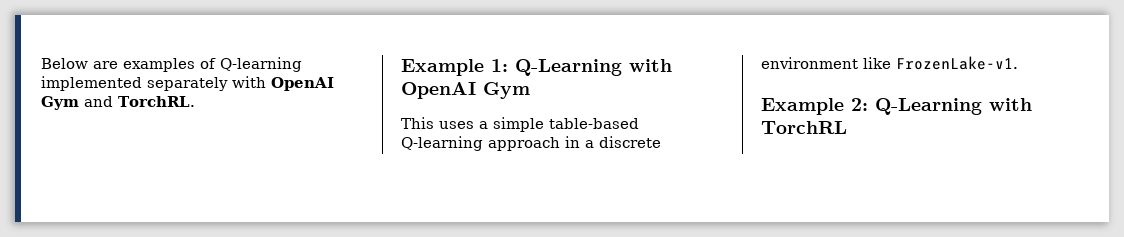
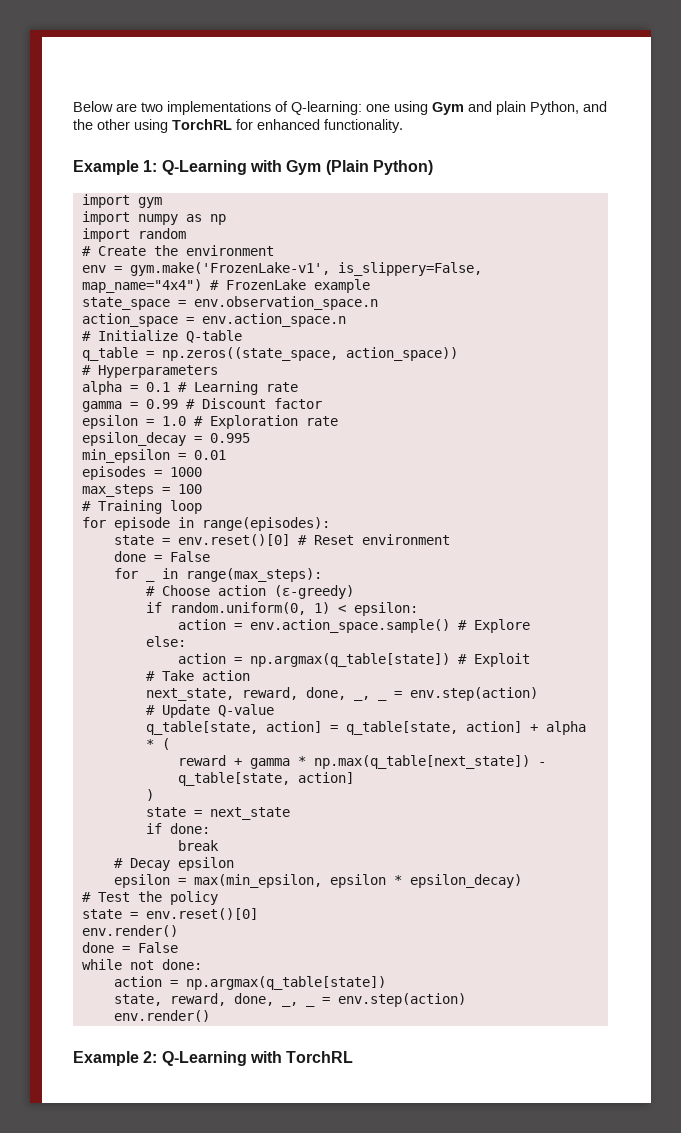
[123,57,302,72] [41,76,334,91] [41,96,195,110] examples of Q-learning implemented separately with OpenAI Gym and TorchRL. -> [141,101,607,115] [73,119,403,133] two implementations of Q-learning: one using Gym and plain Python, and the other using TorchRL for enhanced functionality.
[401,82,530,99] [401,117,639,132] [401,136,661,151] [761,56,1018,70] OpenAI Gym // This uses a simple table-based Q-learning approach in a discrete environment like FrozenLake-v1. -> [286,160,433,175] [81,194,162,208] [81,211,226,225] [81,228,186,242] [81,245,274,256] [81,262,482,276] [81,279,370,293] [81,296,378,310] [81,313,346,327] [81,330,242,343] [81,347,458,361] [81,365,218,378] [81,381,298,395] [81,398,322,412] [81,415,338,429] [81,432,250,446] [81,449,226,463] [81,466,202,480] [81,484,202,497] [81,500,202,514] [81,517,330,531] [113,534,450,546] [113,551,210,562] [113,568,138,579] [145,579,155,582] [161,568,322,582] [145,585,354,599] [145,602,418,616] [177,619,530,633] [145,636,186,647] [177,653,530,667] [145,670,250,681] [145,687,387,701] [393,687,538,701] [145,704,274,718] [145,721,586,735] [145,738,170,750] [177,755,546,769] [177,772,354,786] [145,789,154,801] [145,807,290,820] [145,823,210,834] [177,840,219,851] [113,857,234,871] [113,874,522,888] [81,891,218,905] [81,908,258,920] [81,925,178,937] [81,942,178,953] [81,959,202,970] [113,976,386,990] [113,993,315,1007] [321,993,466,1007] [113,1010,210,1022] Gym (Plain Python) // import gym // import numpy as np // import random // # Create the environment // env = gym.make('FrozenLake-v1', is_slippery=False, map_name="4x4") # FrozenLake example // state_space = env.observation_space.n // action_space = env.action_space.n // # Initialize Q-table // q_table = np.zeros((state_space, action_space)) // # Hyperparameters // alpha = 0.1 # Learning rate // gamma = 0.99 # Discount factor // epsilon = 1.0 # Exploration rate // epsilon_decay = 0.995 // min_epsilon = 0.01 // episodes = 1000 // max_steps = 100 // # Training loop // for episode in range(episodes): // state = env.reset()[0] # Reset environment // done = False // for _ in range(max_steps): // # Choose action (ε-greedy) // if random.uniform(0, 1) < epsilon: // action = env.action_space.sample() # Explore // else: // action = np.argmax(q_table[state]) # Exploit // # Take action // next_state, reward, done, _, _ = env.step(action) // # Update Q-value // q_table[state, action] = q_table[state, action] + alpha * ( // reward + gamma * np.max(q_table[next_state]) - q_table[state, action] // ) // state = next_state // if done: // break // # Decay epsilon // epsilon = max(min_epsilon, epsilon * epsilon_decay) // # Test the policy // state = env.reset()[0] // env.render() // done = False // while not done: // action = np.argmax(q_table[state]) // state, reward, done, _, _ = env.step(action) // env.render()

